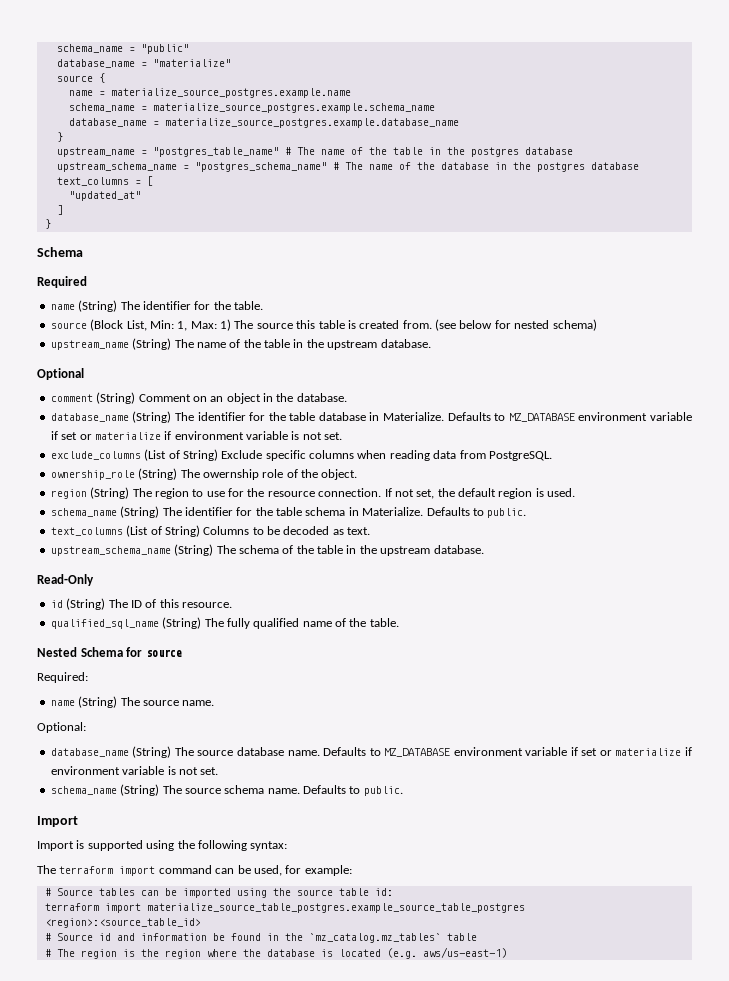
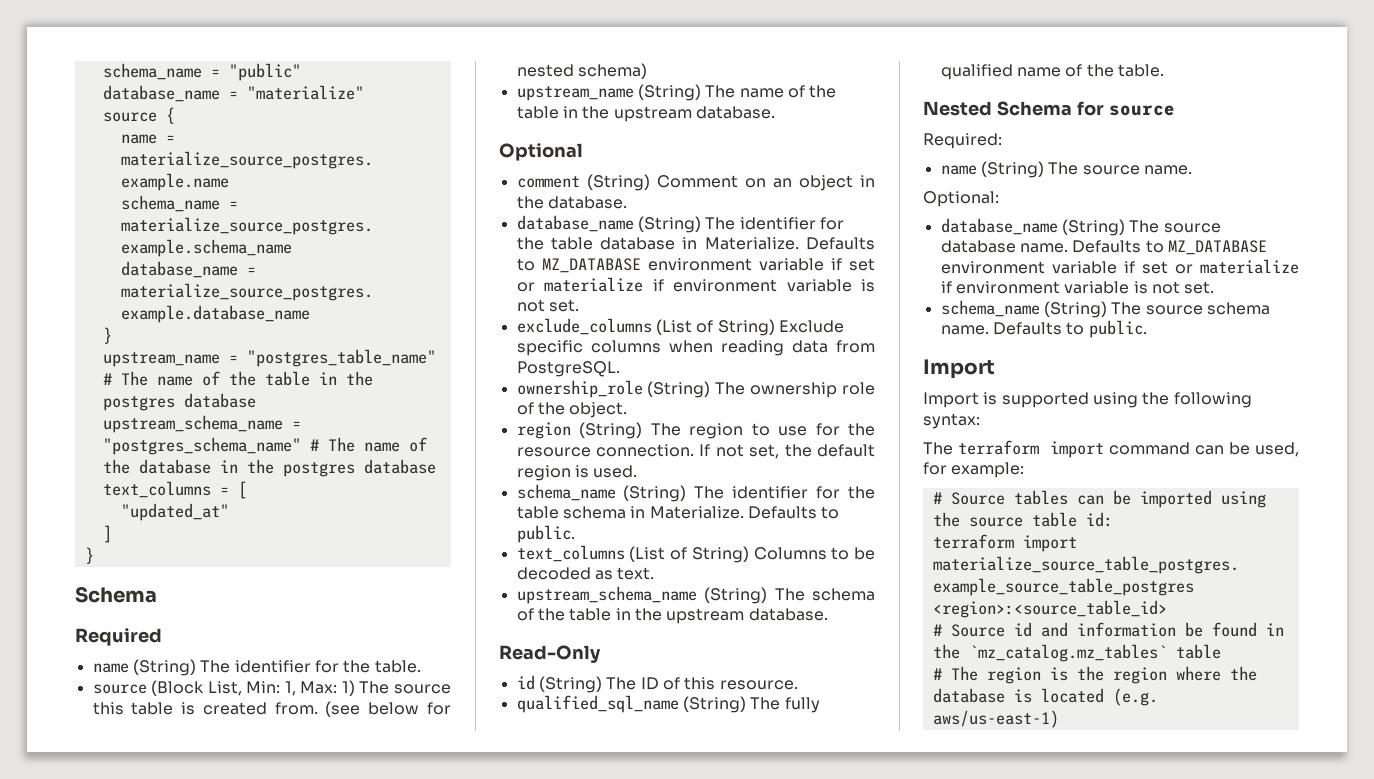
[202,469,259,480] owernship -> [750,382,838,398] ownership

